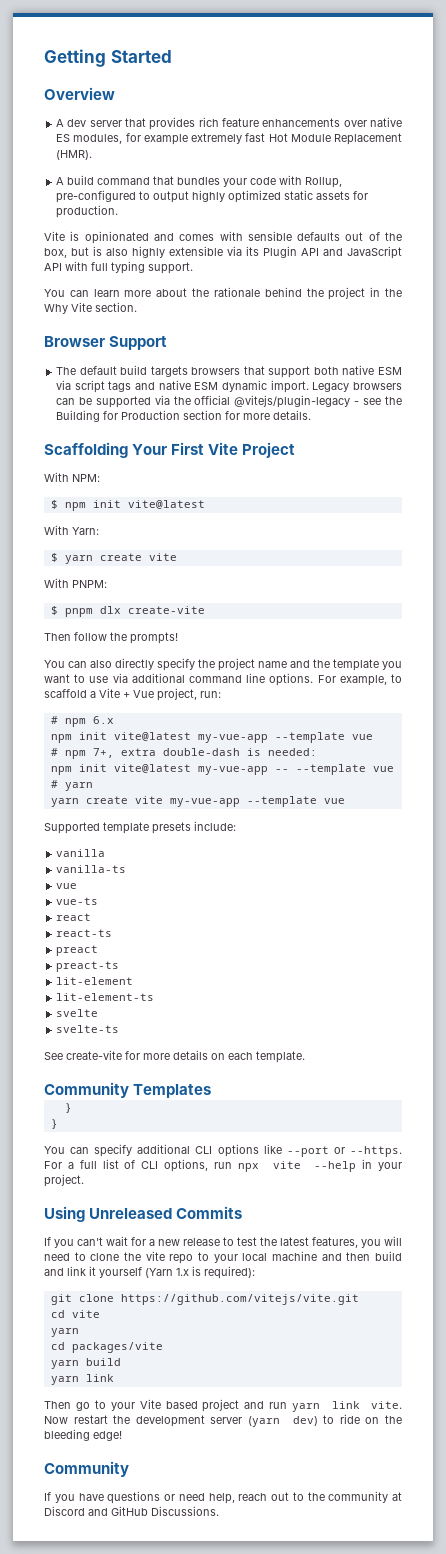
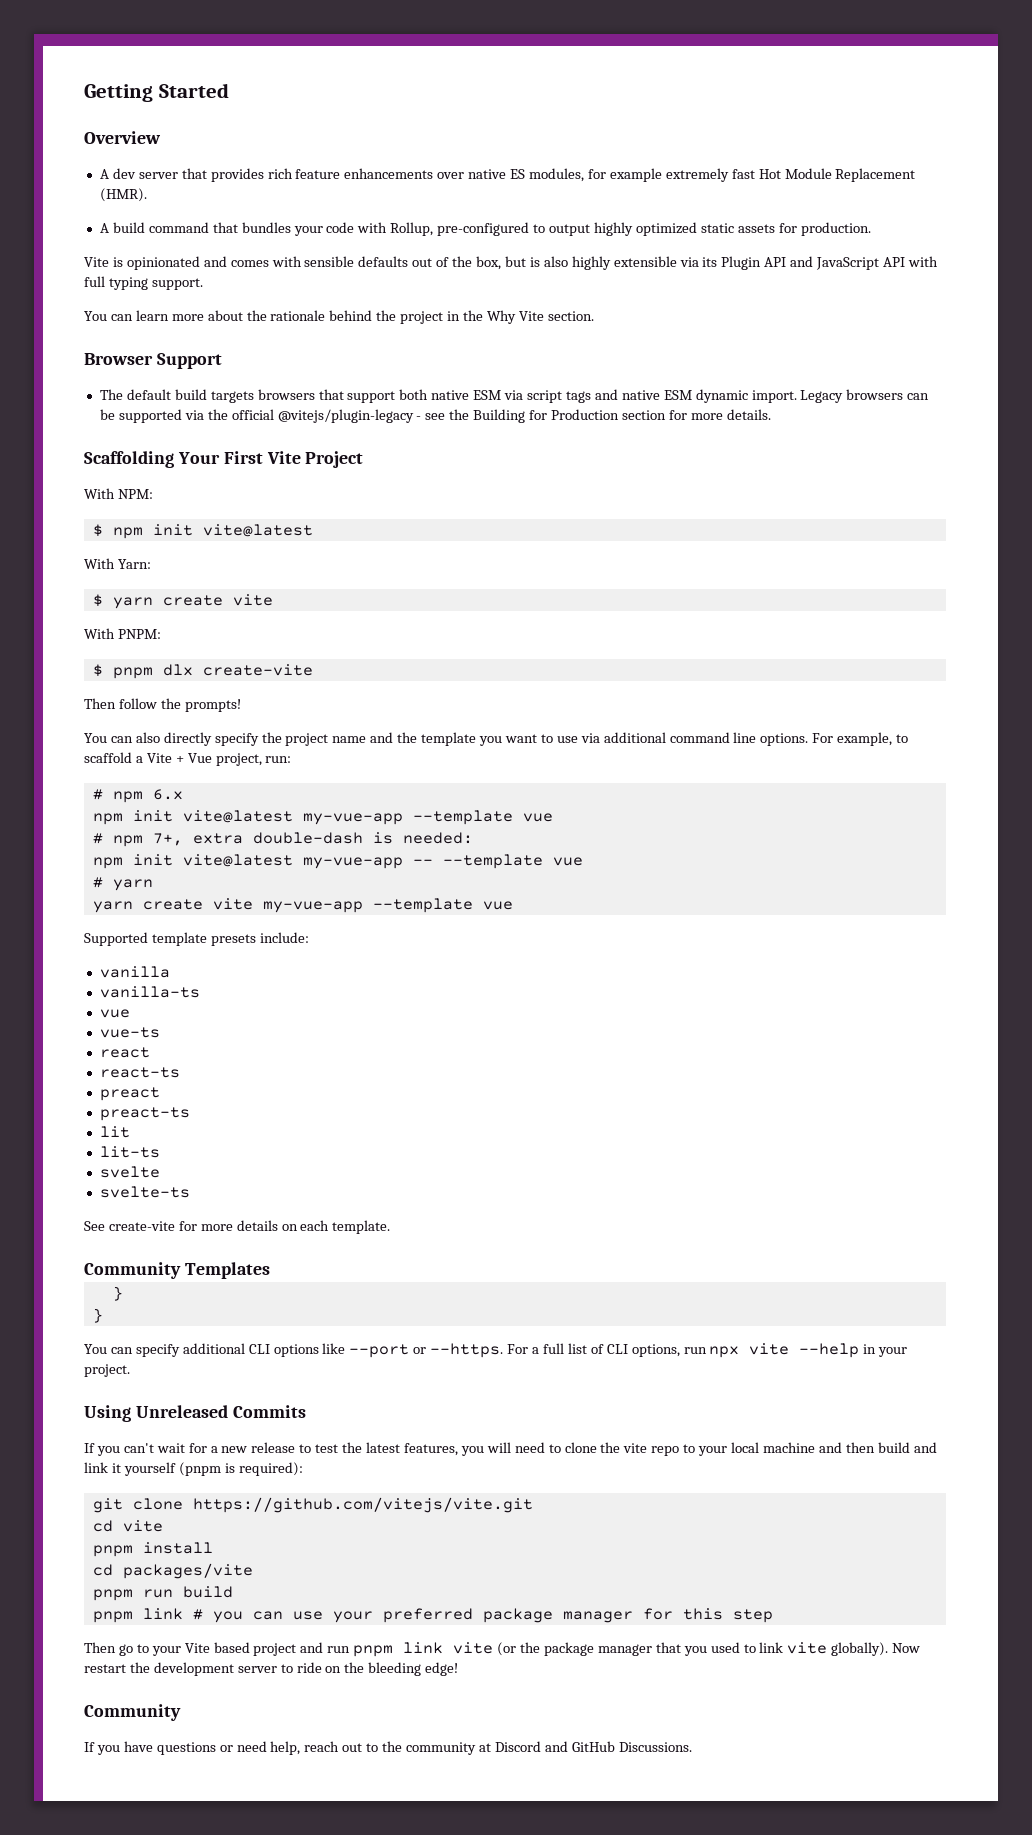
[56,977,134,985] [56,993,155,1001] lit-element // lit-element-ts -> [99,1126,130,1138] [99,1146,160,1158] lit // lit-ts
[145,1268,189,1278] (Yarn 1.x -> [178,1462,221,1476] (pnpm
[50,1328,79,1337] yarn -> [92,1542,213,1557] pnpm install
[50,1360,79,1369] yarn -> [92,1589,173,1601] pnpm run
[50,1374,114,1385] yarn link -> [92,1608,773,1623] pnpm link # you can use your preferred package manager for this step
[292,1401,402,1412] yarn link vite. -> [353,1642,889,1657] pnpm link vite (or the package manager that you used to link vite globally).
[247,1416,318,1427] (yarn dev) -> (277, 1669) none

